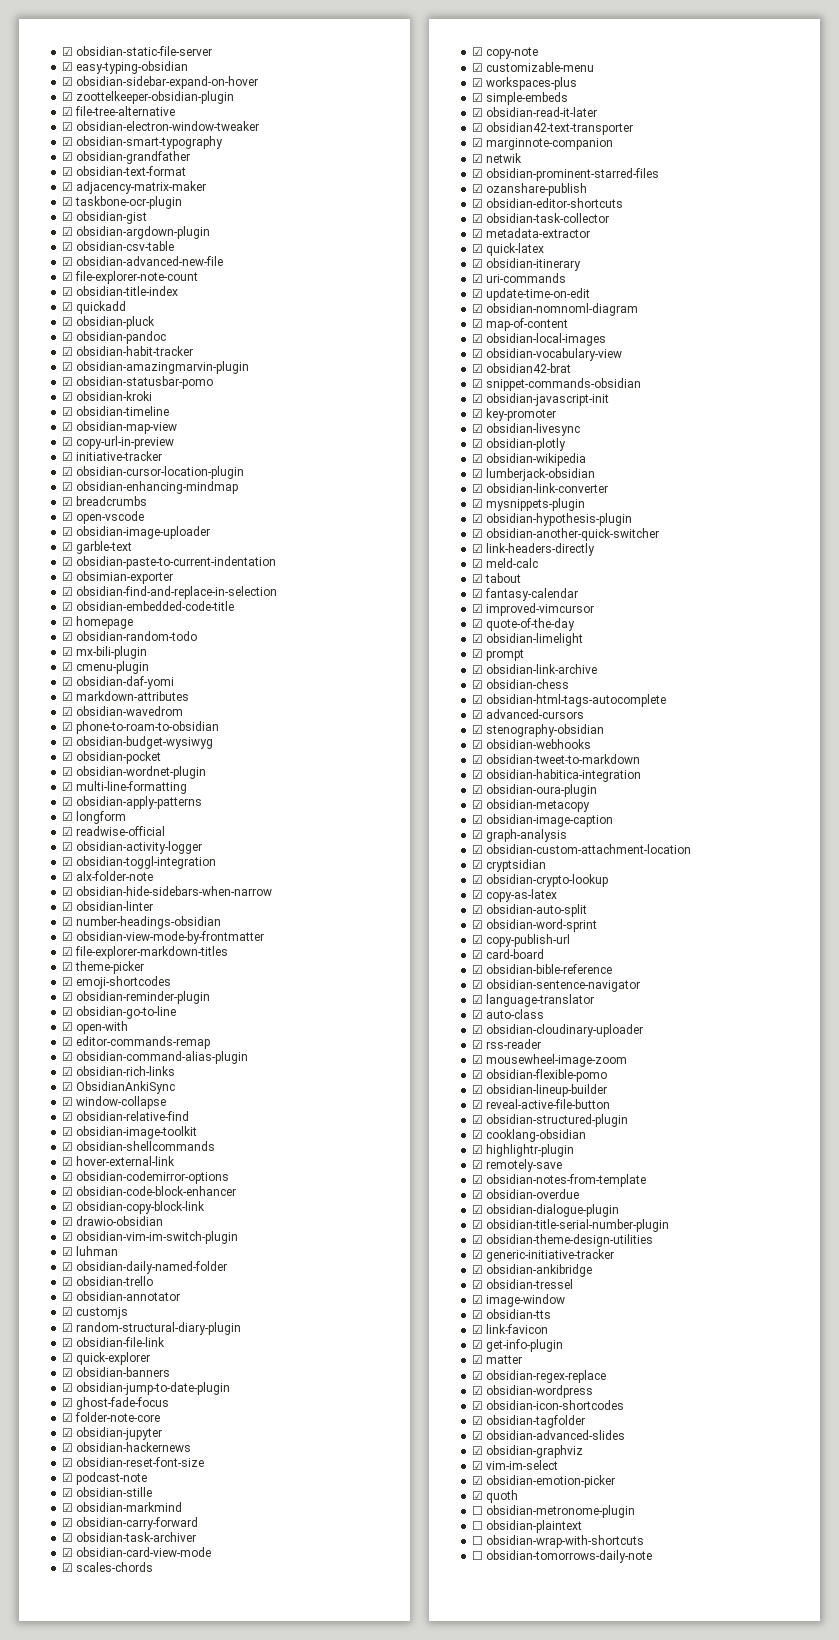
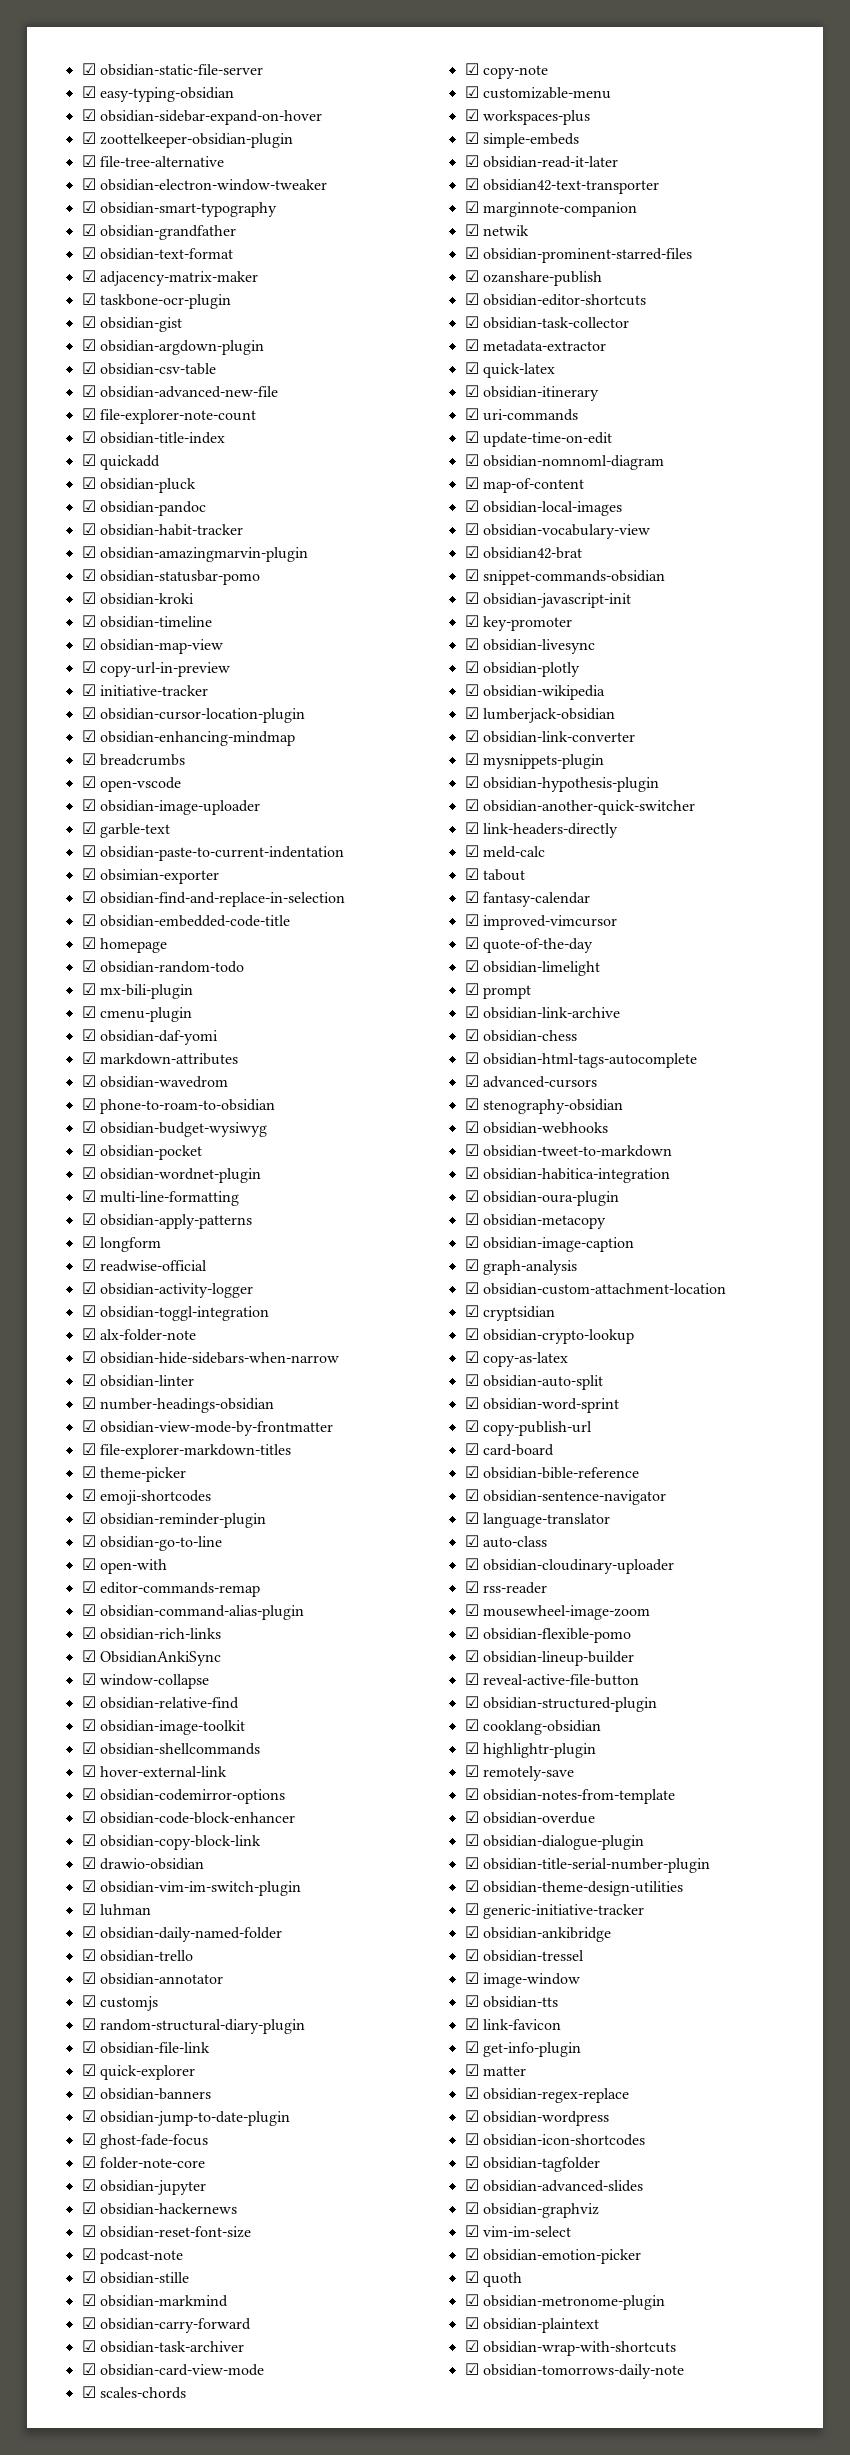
[472,1506,484,1515] ☐ -> [464,2294,479,2306] ☑
[472,1521,484,1530] ☐ -> [464,2317,479,2329] ☑
[472,1536,484,1545] ☐ -> [464,2340,479,2352] ☑
[472,1551,484,1560] ☐ -> [464,2363,479,2375] ☑

